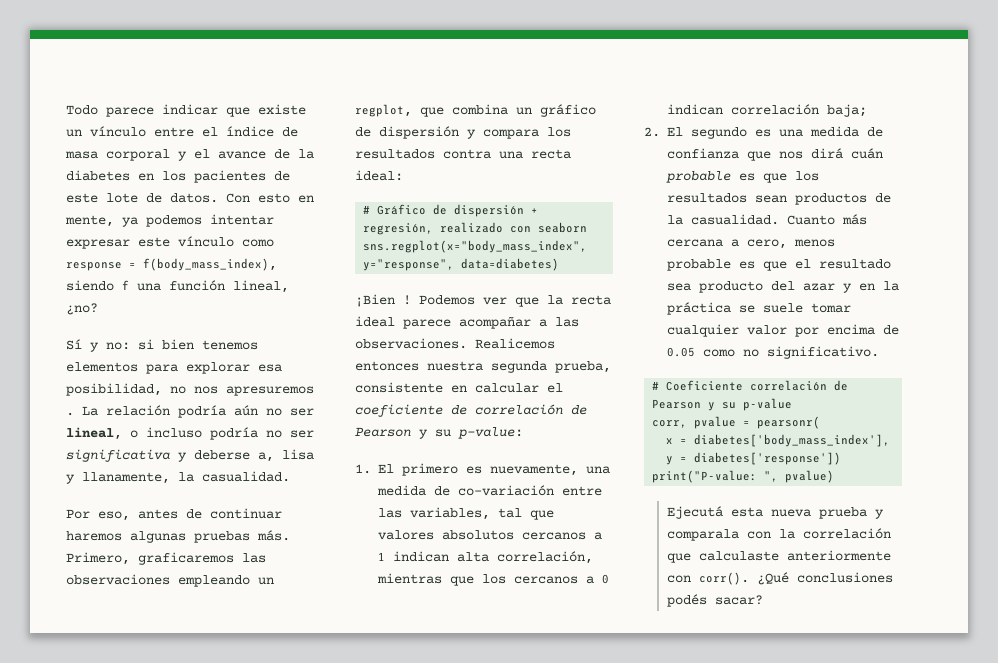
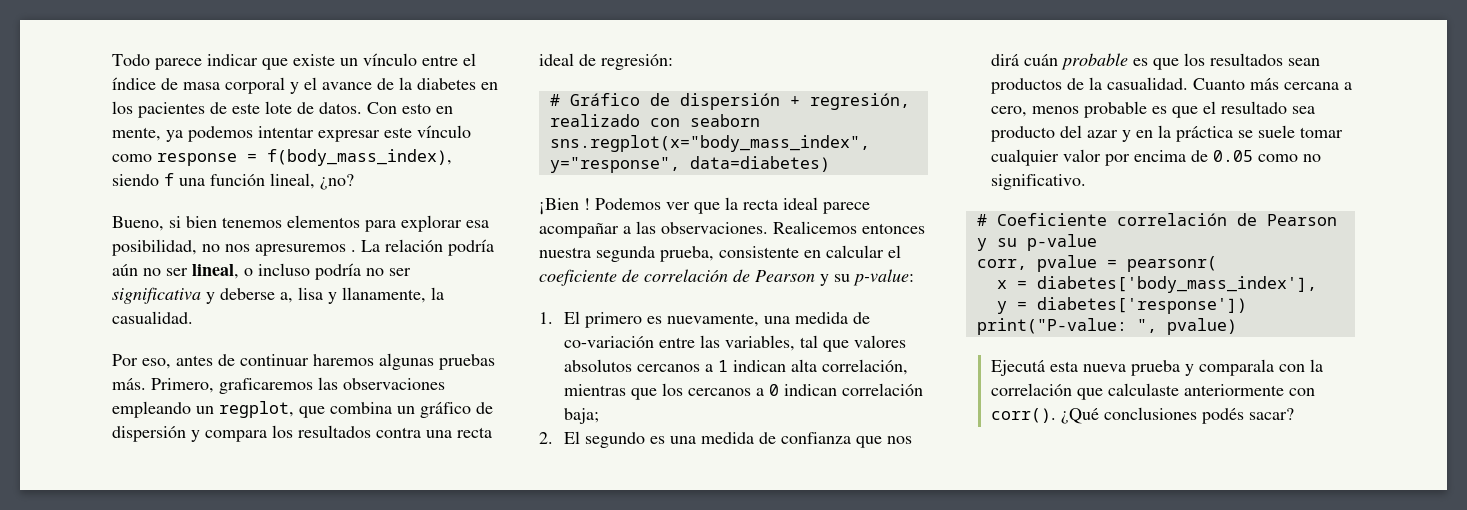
[66,339,130,352] Sí y no: -> [112,216,164,231] Bueno,
[355,170,403,181] ideal: -> [539,53,673,70] ideal de regresión:

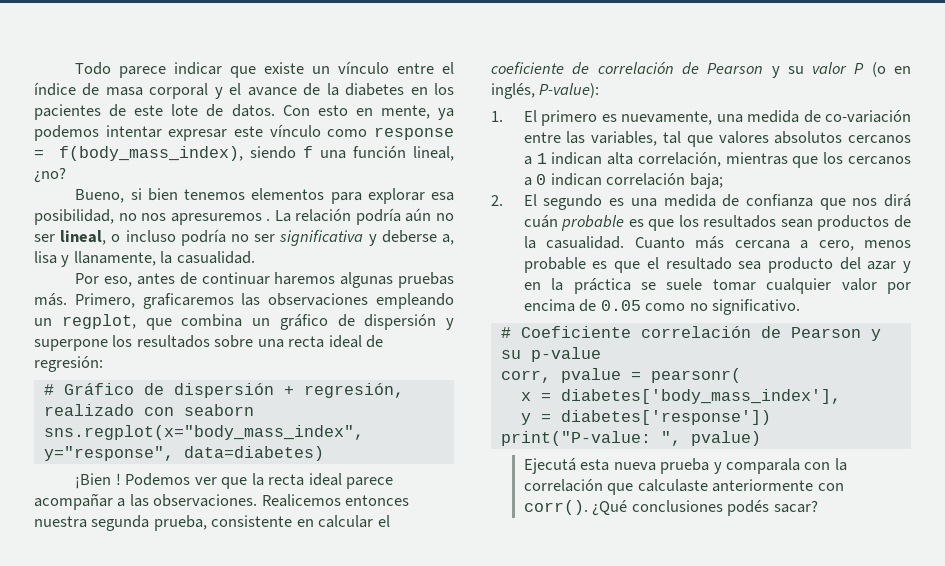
[205,425,421,442] compara los resultados contra -> [34,335,254,351] superpone los resultados sobre
[853,269,914,286] p-value: -> [812,62,912,77] [491,83,600,99] valor P (o en inglés, P-value):

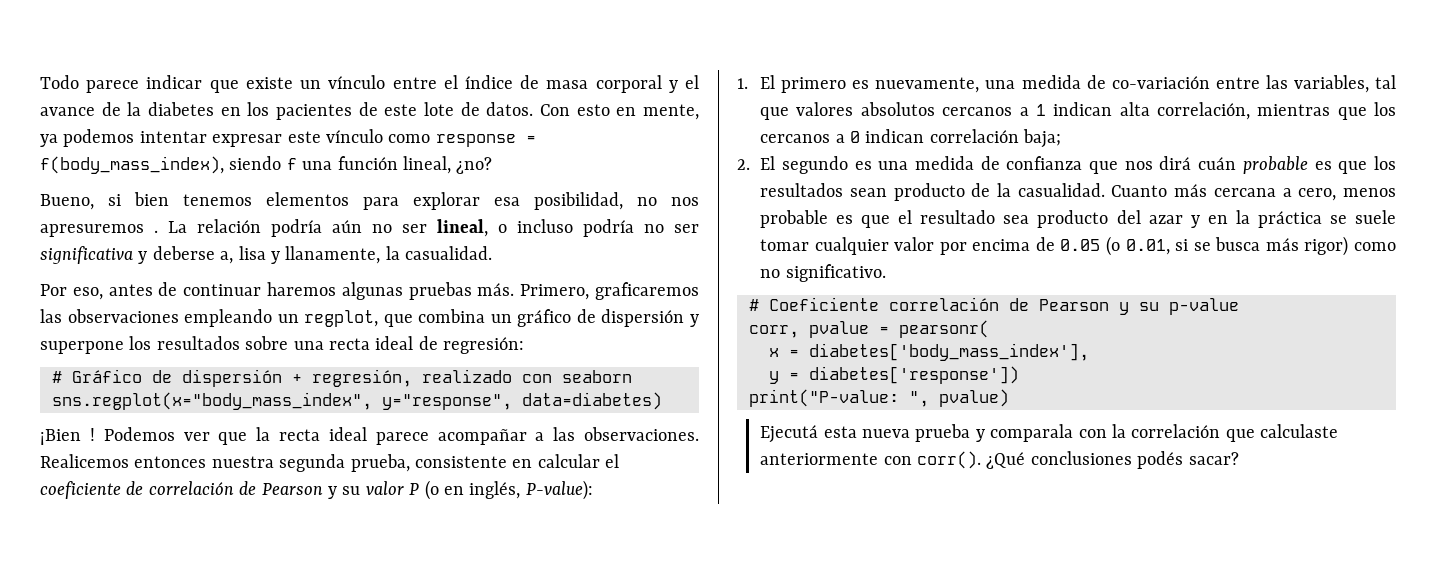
[817,215,890,231] productos -> [893,183,965,201] producto
(641, 305) none -> [1106,236,1349,256] (o 0.01, si se busca más rigor)

